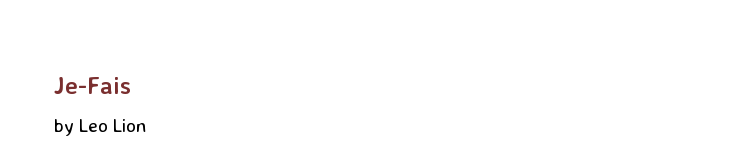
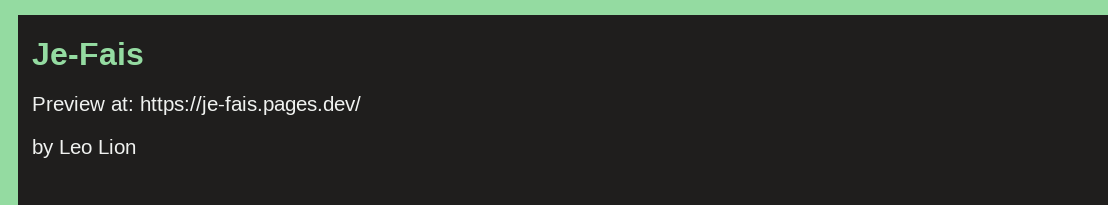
(131, 85) none -> [32,96,361,115] // Preview at: https://je-fais.pages.dev/

